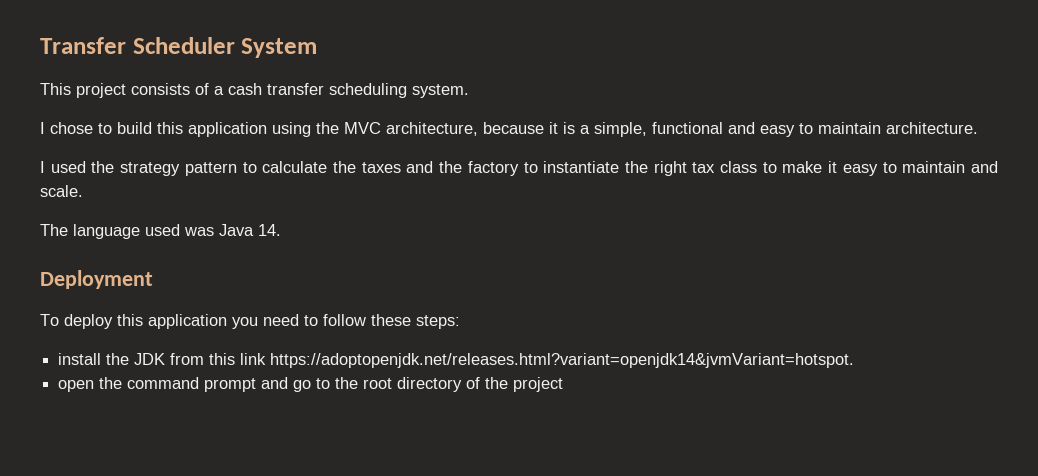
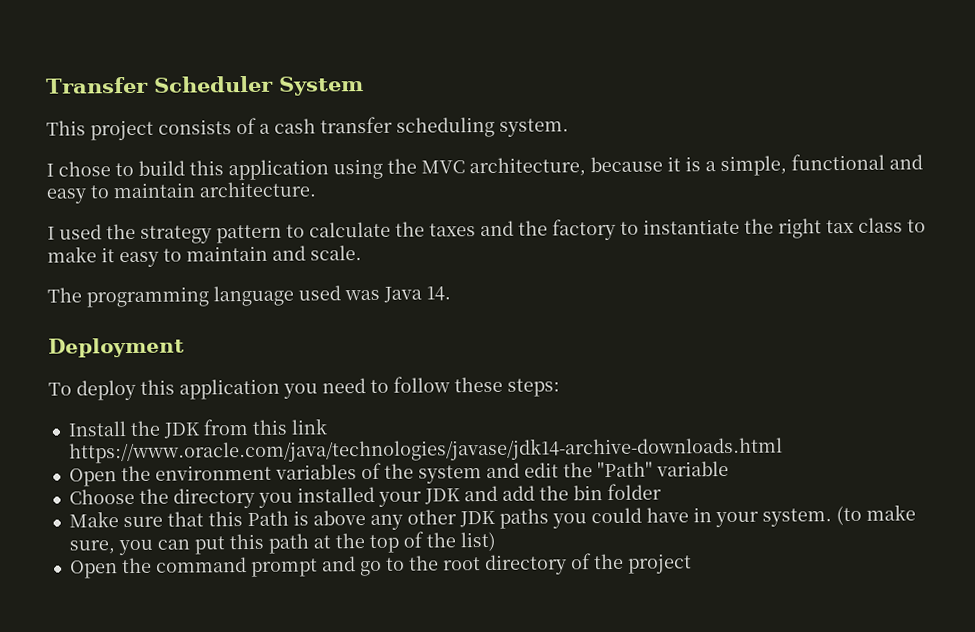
(68, 230) none -> [86,286,209,308] programming
[58,353,102,365] install -> [67,421,126,437] Install
[270,353,855,368] [58,380,95,392] https://adoptopenjdk.net/releases.html?variant=openjdk14&jvmVariant=hotspot. // open -> [68,436,783,464] [68,460,729,487] [68,483,662,509] [68,504,916,530] [68,531,496,556] [69,560,118,579] https://www.oracle.com/java/technologies/javase/jdk14-archive-downloads.html // Open the environment variables of the system and edit the "Path" variable // Choose the directory you installed your JDK and add the bin folder // Make sure that this Path is above any other JDK paths you could have in your system. (to make sure, you can put this path at the top of the list) // Open

